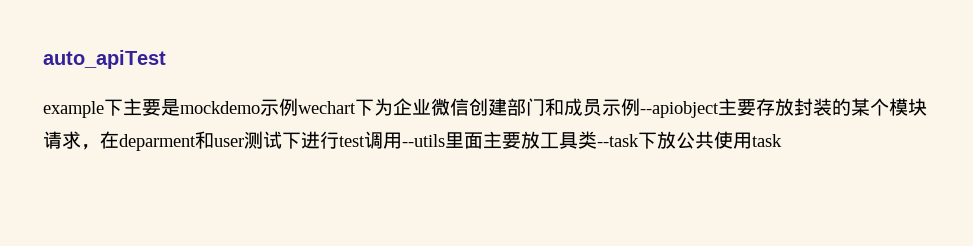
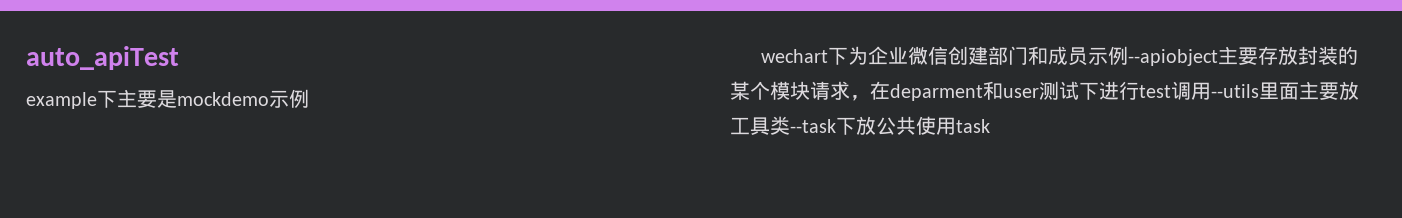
(298, 107) none -> (309, 98) //

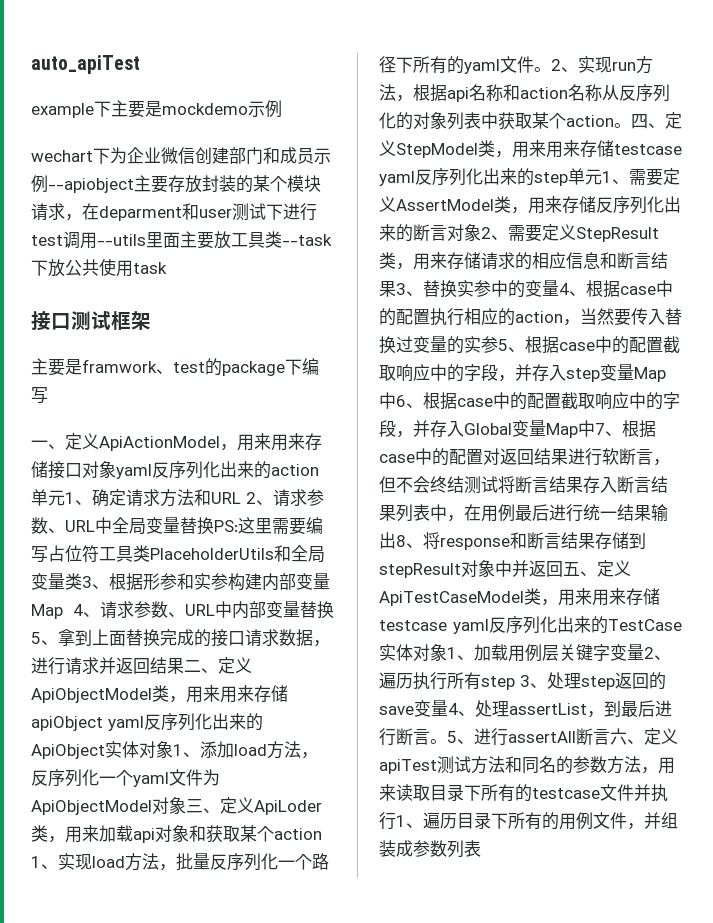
(990, 126) none -> [31,311,151,331] [31,358,319,376] [31,387,48,404] [31,433,322,451] [31,461,319,479] [31,489,324,507] [31,517,323,535] [31,545,325,563] [31,573,330,591] [31,601,334,619] [31,629,330,647] [31,657,252,675] [31,685,288,703] [31,713,263,731] [31,741,318,759] [31,769,220,787] [31,797,322,815] [31,825,322,843] [31,853,329,871] [379,56,653,74] [379,84,670,102] [379,112,682,130] [379,140,682,158] [379,168,680,186] [379,196,681,214] [379,224,659,242] [379,252,668,270] [379,280,673,298] [379,308,682,326] [379,336,680,354] [379,364,666,382] [379,392,680,410] [379,420,656,438] [379,448,670,466] [379,476,668,494] [379,504,668,522] [379,532,646,550] [379,560,631,578] [379,588,660,606] [379,616,682,634] [379,644,671,662] [379,672,666,690] [379,700,672,718] [379,728,678,746] [379,756,675,774] [379,784,668,802] [379,812,678,830] [379,840,481,858] // 接口测试框架 // 主要是framwork、test的package下编写 // 一、定义ApiActionModel，用来用来存储接口对象yaml反序列化出来的action单元1、确定请求方法和URL 2、请求参数、URL中全局变量替换PS:这里需要编写占位符工具类PlaceholderUtils和全局变量类3、根据形参和实参构建内部变量Map 4、请求参数、URL中内部变量替换5、拿到上面替换完成的接口请求数据，进行请求并返回结果二、定义ApiObjectModel类，用来用来存储apiObject yaml反序列化出来的ApiObject实体对象1、添加load方法，反序列化一个yaml文件为ApiObjectModel对象三、定义ApiLoder类，用来加载api对象和获取某个action 1、实现load方法，批量反序列化一个路径下所有的yaml文件。2、实现run方法，根据api名称和action名称从反序列化的对象列表中获取某个action。四、定义StepModel类，用来用来存储testcase yaml反序列化出来的step单元1、需要定义AssertModel类，用来存储反序列化出来的断言对象2、需要定义StepResult类，用来存储请求的相应信息和断言结果3、替换实参中的变量4、根据case中的配置执行相应的action，当然要传入替换过变量的实参5、根据case中的配置截取响应中的字段，并存入step变量Map中6、根据case中的配置截取响应中的字段，并存入Global变量Map中7、根据case中的配置对返回结果进行软断言，但不会终结测试将断言结果存入断言结果列表中，在用例最后进行统一结果输出8、将response和断言结果存储到stepResult对象中并返回五、定义ApiTestCaseModel类，用来用来存储testcase yaml反序列化出来的TestCase实体对象1、加载用例层关键字变量2、遍历执行所有step 3、处理step返回的save变量4、处理assertList，到最后进行断言。5、进行assertAll断言六、定义apiTest测试方法和同名的参数方法，用来读取目录下所有的testcase文件并执行1、遍历目录下所有的用例文件，并组装成参数列表

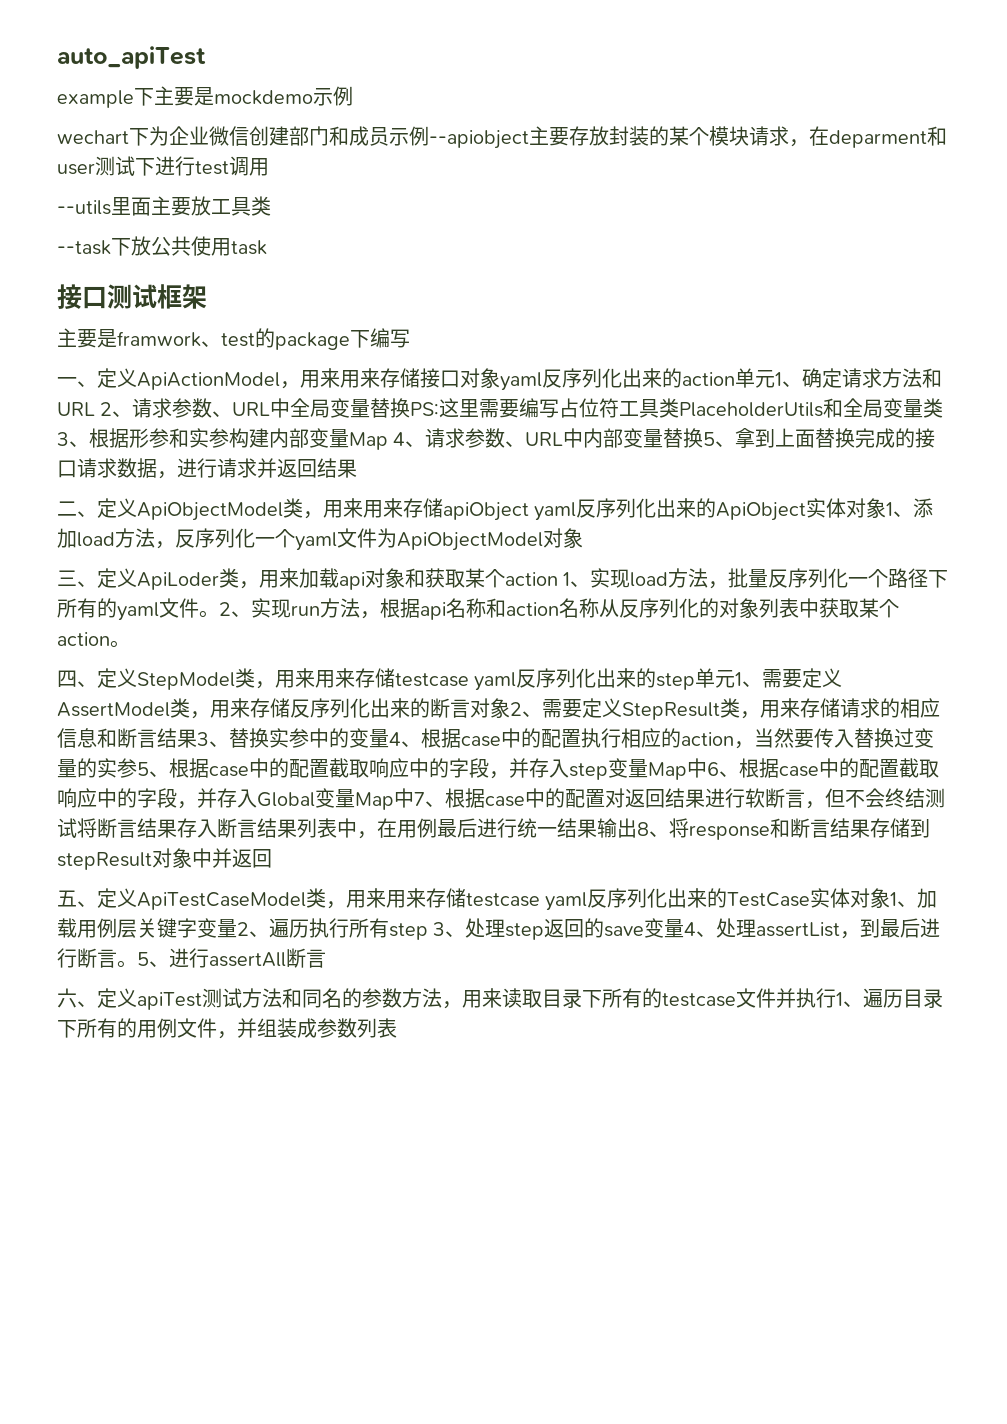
(97, 240) none -> (269, 167) //
(282, 239) none -> (271, 206) //
(184, 666) none -> (357, 468) //
(186, 805) none -> (583, 538) //
(631, 125) none -> (130, 644) //
(563, 569) none -> (272, 858) //
(610, 737) none -> (326, 958) //

